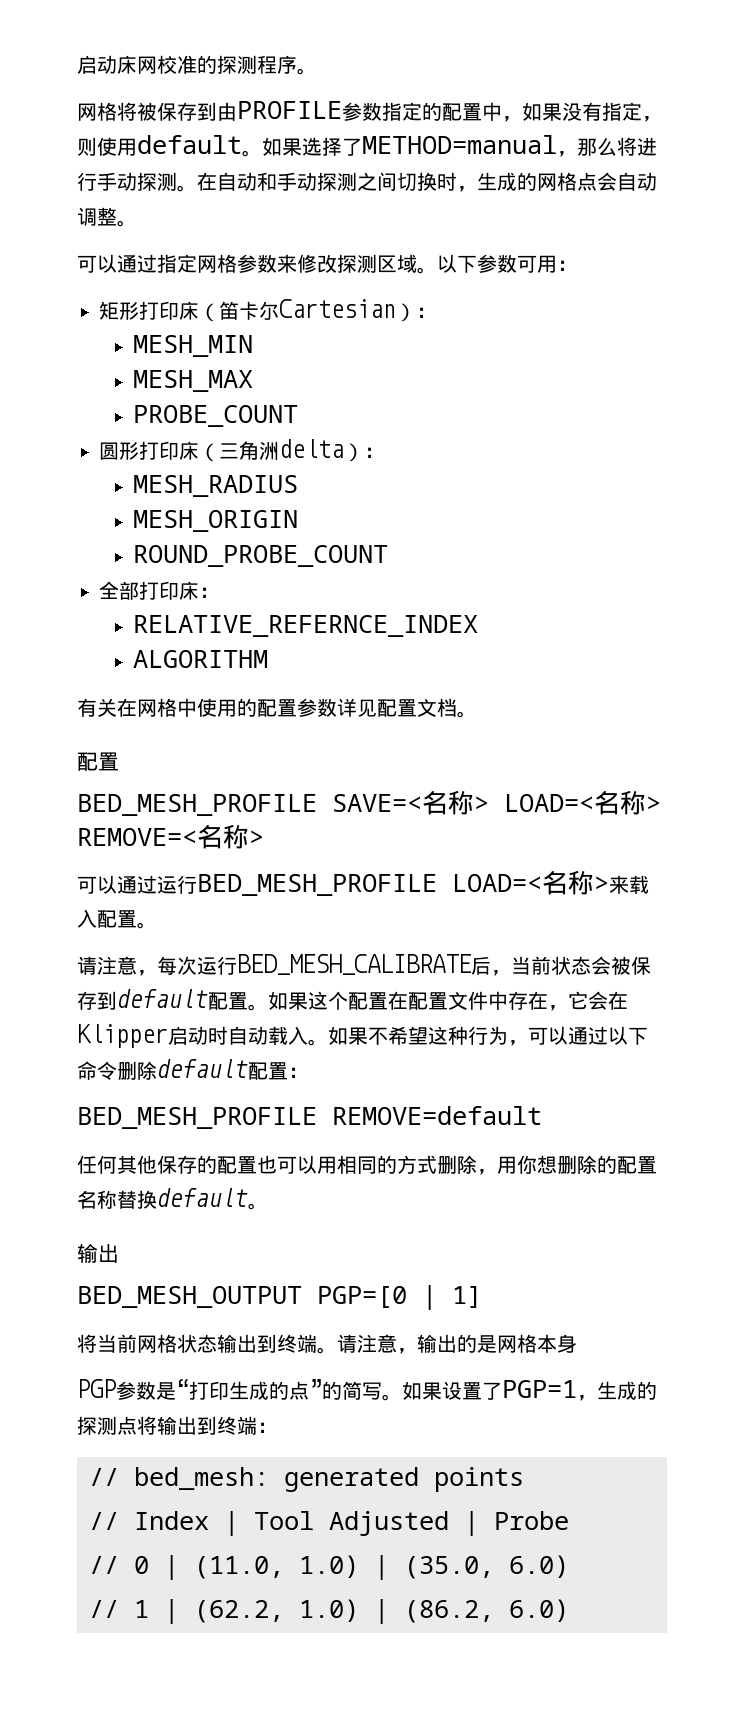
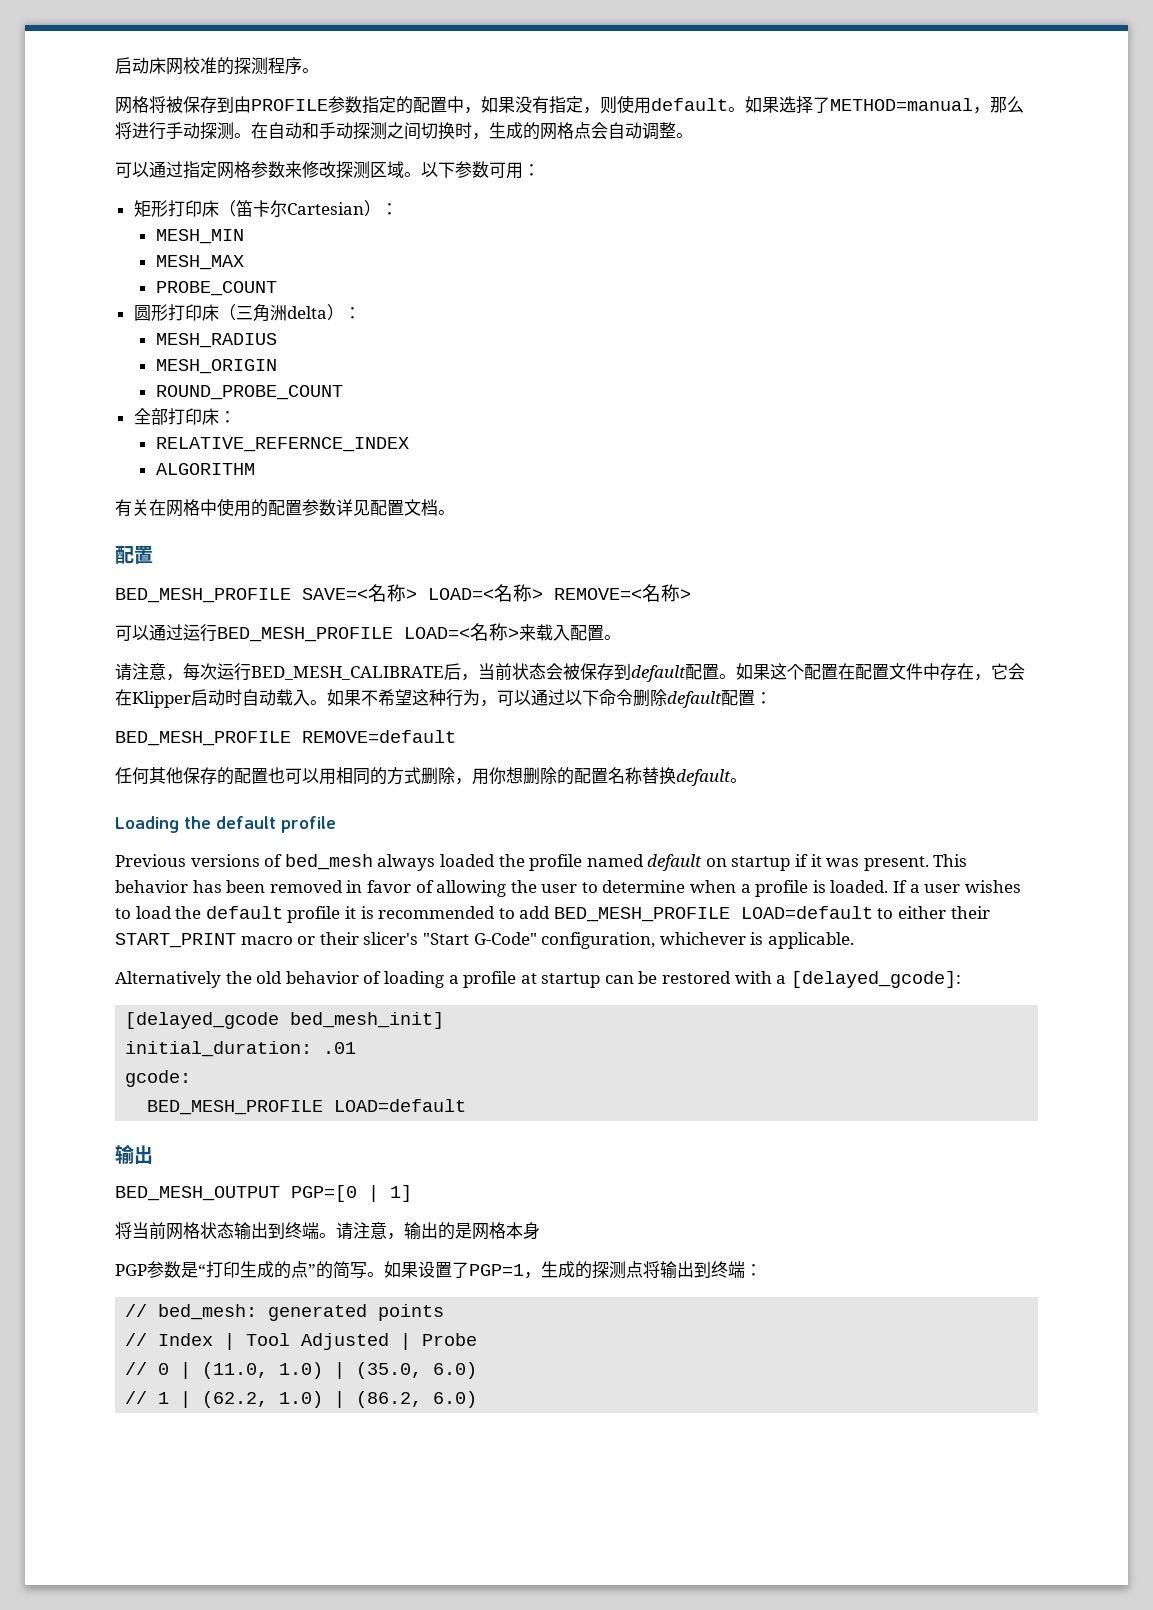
(268, 1206) none -> [115,816,336,833] [115,854,968,871] [115,880,1021,897] [115,906,990,923] [115,932,854,949] [115,971,961,988] [125,1012,445,1029] [125,1041,357,1057] [125,1070,192,1087] [147,1099,467,1115] // Loading the default profile // Previous versions of bed_mesh always loaded the profile named default on startup if it was present. This behavior has been removed in favor of allowing the user to determine when a profile is loaded. If a user wishes to load the default profile it is recommended to add BED_MESH_PROFILE LOAD=default to either their START_PRINT macro or their slicer's "Start G-Code" configuration, whichever is applicable. // Alternatively the old behavior of loading a profile at startup can be restored with a [delayed_gcode]: // [delayed_gcode bed_mesh_init] // initial_duration: .01 // gcode: // BED_MESH_PROFILE LOAD=default

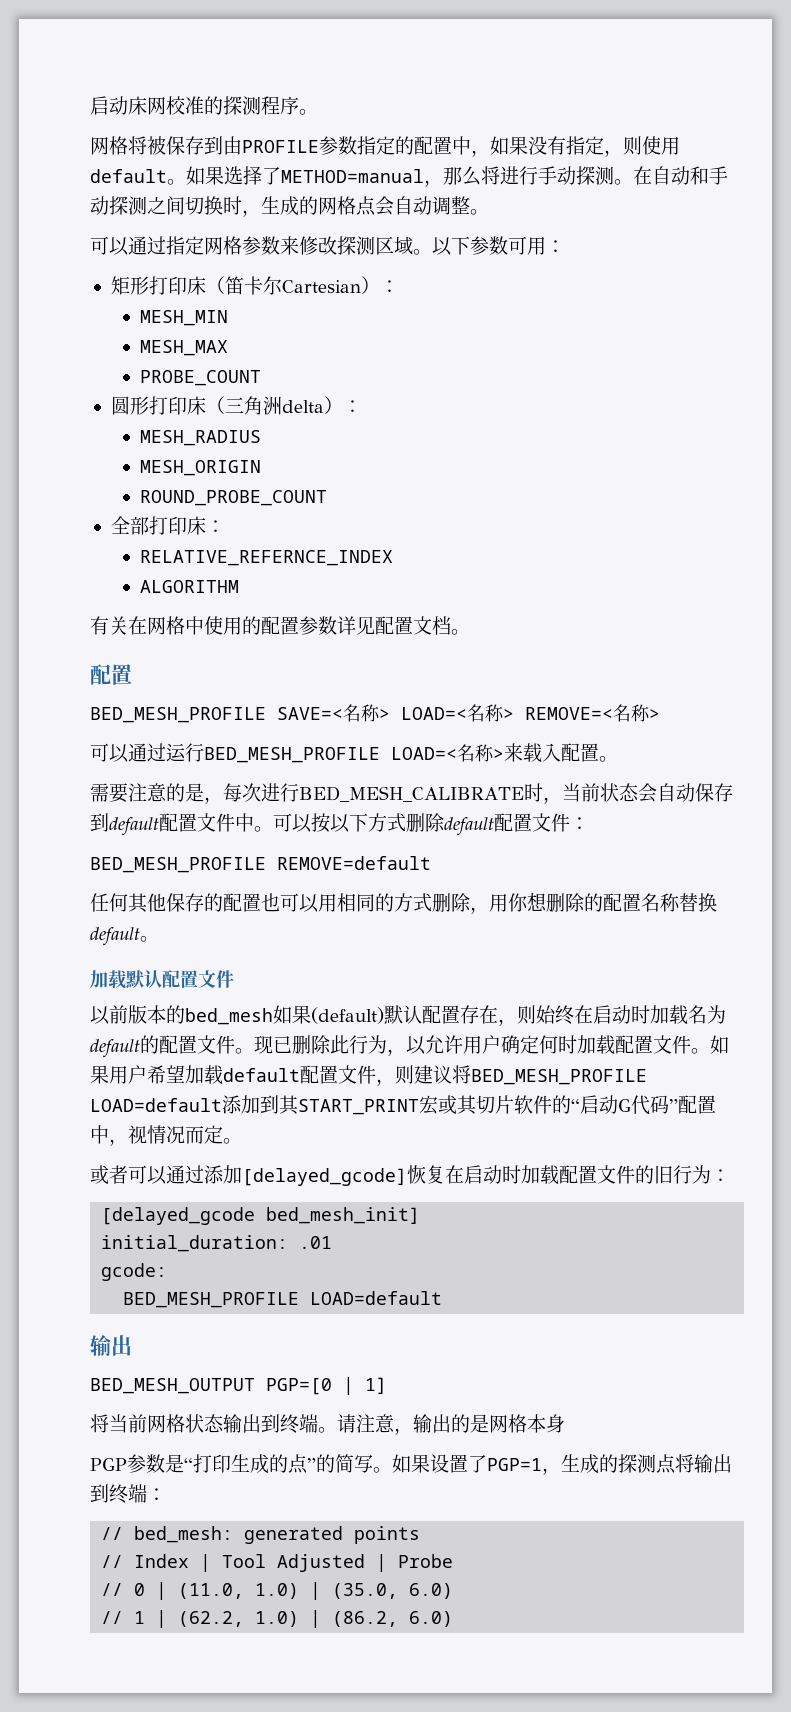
[115,663,461,681] 请注意，每次运行BED_MESH_CALIBRATE后 -> [90,783,543,804] 需要注意的是，每次进行BED_MESH_CALIBRATE时
[563,663,580,680] 被 -> [656,783,695,802] 自动
[719,663,1025,681] [115,689,633,708] 。如果这个配置在配置文件中存在，它会在Klipper启动时自动载入。如果不希望这种行为，可以通过以下命令 -> [197,813,406,833] 文件中。可以按以下方式
(755, 698) none -> [532,813,570,832] 文件
[115,816,336,833] [115,854,968,871] [115,880,1021,897] [115,906,990,923] [115,932,854,949] [115,971,961,988] Loading the default profile // Previous versions of bed_mesh always loaded the profile named default on startup if it was present. This behavior has been removed in favor of allowing the user to determine when a profile is loaded. If a user wishes to load the default profile it is recommended to add BED_MESH_PROFILE LOAD=default to either their START_PRINT macro or their slicer's "Start G-Code" configuration, whichever is applicable. // Alternatively the old behavior of loading a profile at startup can be restored with a [delayed_gcode]: -> [90,970,234,989] [90,1005,726,1026] [90,1035,729,1058] [90,1065,647,1086] [90,1095,716,1115] [90,1125,242,1146] [90,1165,730,1186] 加载默认配置文件 // 以前版本的bed_mesh如果(default)默认配置存在，则始终在启动时加载名为default的配置文件。现已删除此行为，以允许用户确定何时加载配置文件。如果用户希望加载default配置文件，则建议将BED_MESH_PROFILE LOAD=default添加到其START_PRINT宏或其切片软件的“启动G代码”配置中，视情况而定。 // 或者可以通过添加[delayed_gcode]恢复在启动时加载配置文件的旧行为：

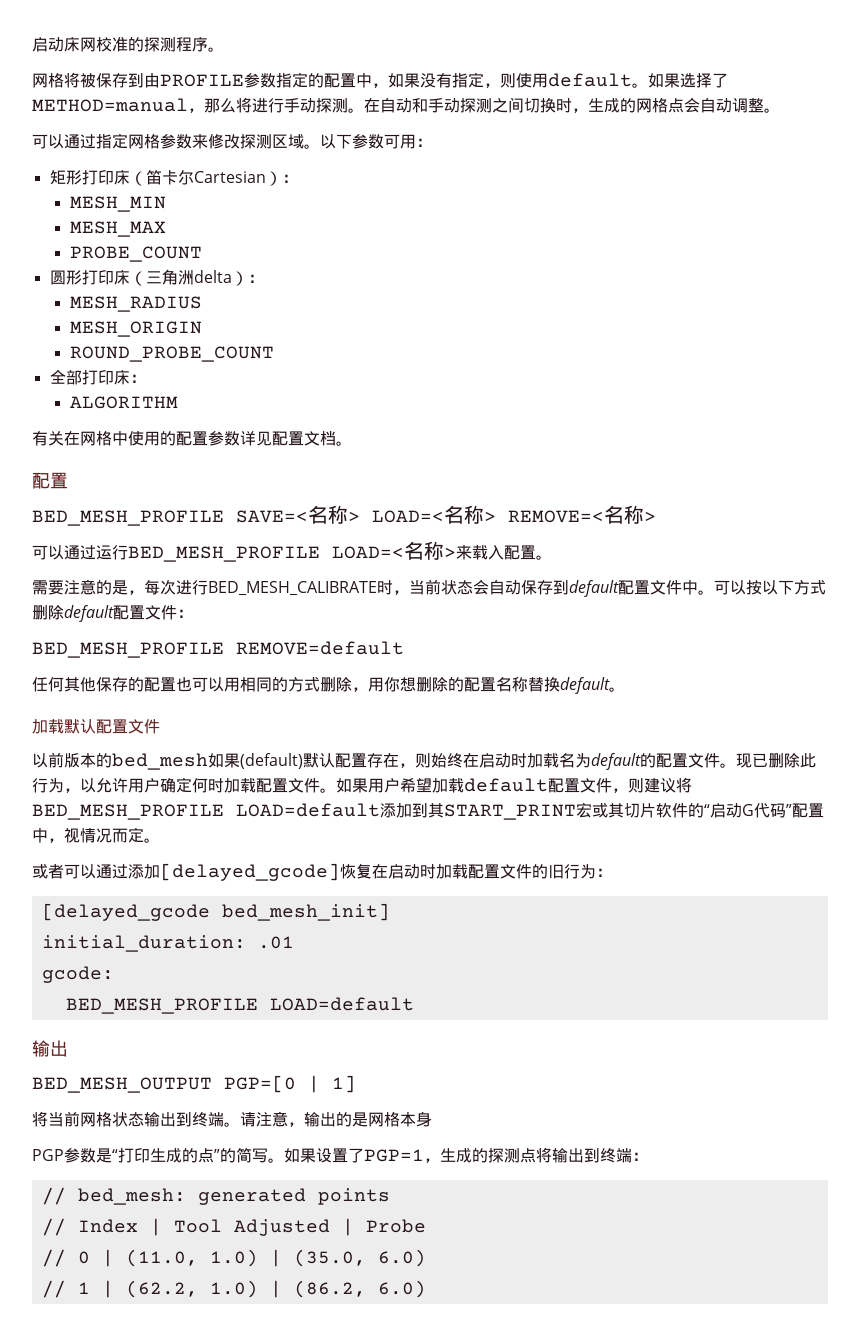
[140,550,394,566] // RELATIVE_REFERNCE_INDEX -> (146, 378) none

